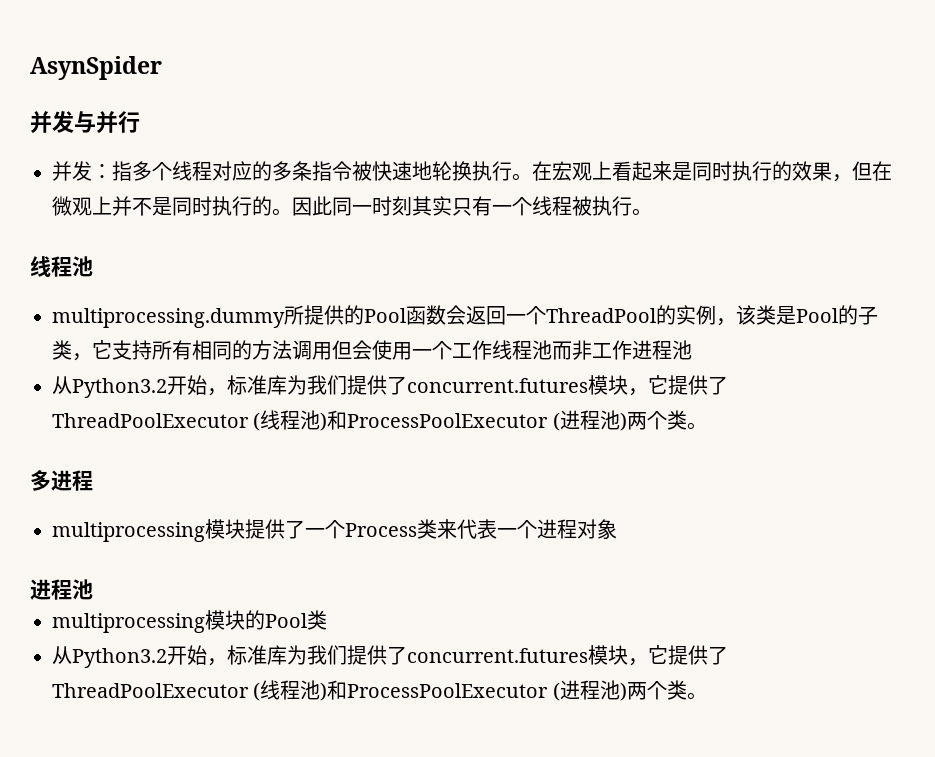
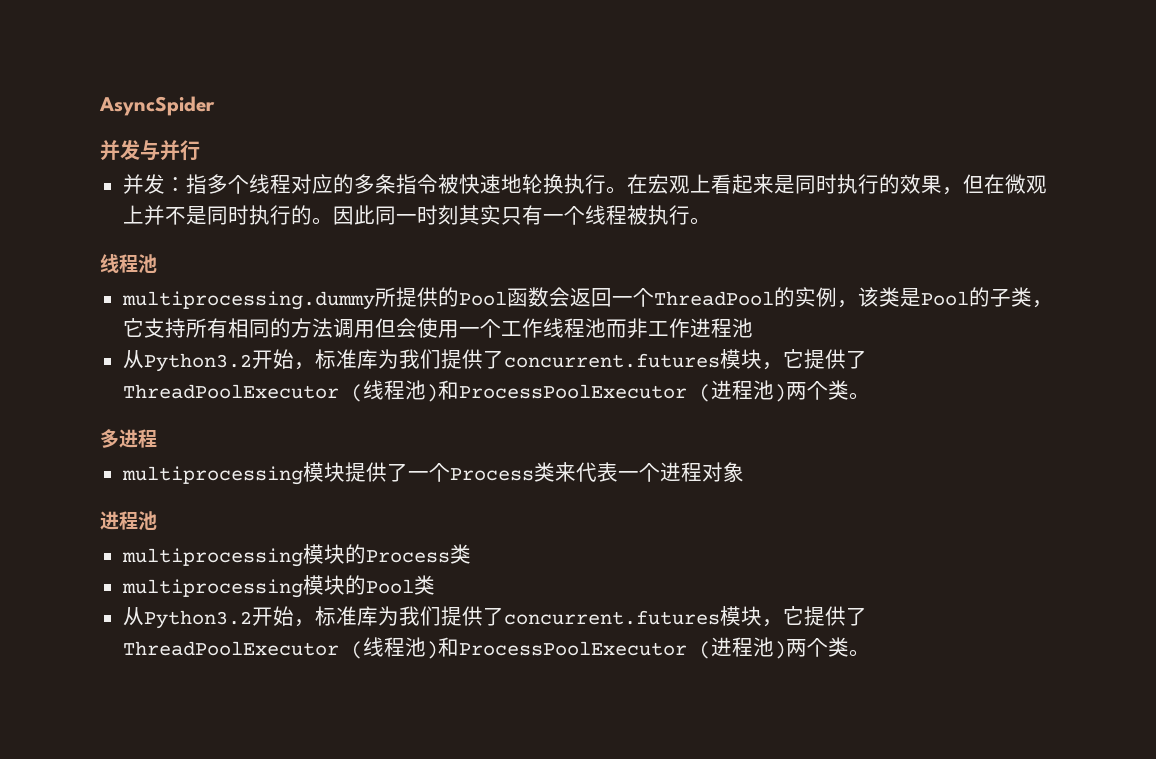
[30,56,162,80] AsynSpider -> [99,96,215,116] AsyncSpider
(93, 589) none -> [121,544,471,567] // multiprocessing模块的Process类

